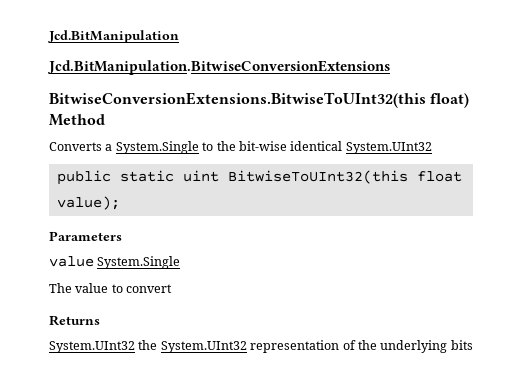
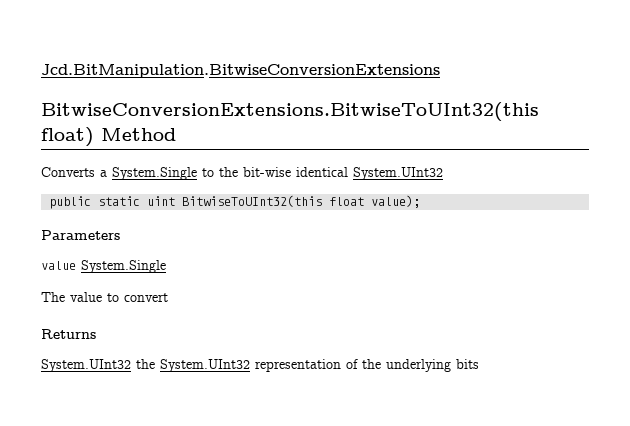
[48,30,179,43] Jcd.BitManipulation // -> (41, 71) none

